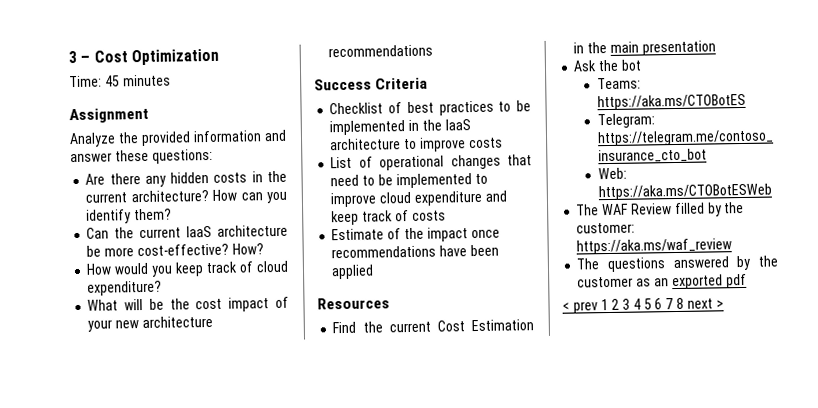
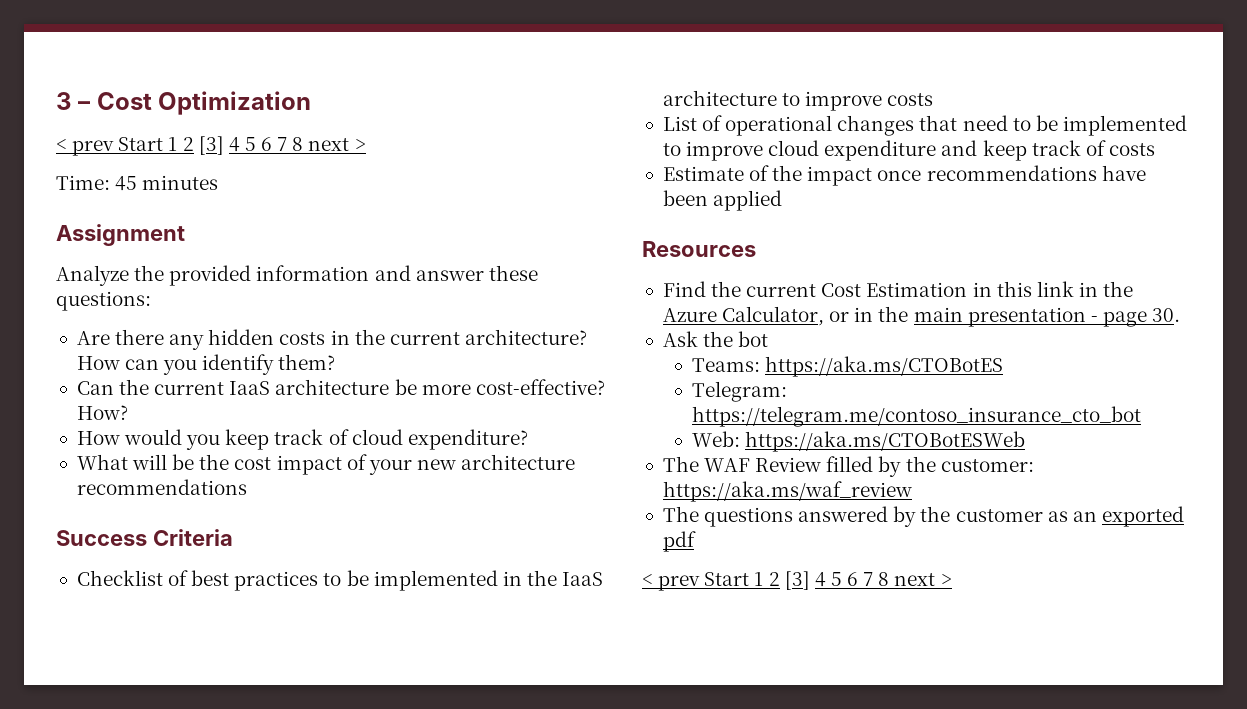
(219, 57) none -> [56,136,366,156] // < prev Start 1 2 [3] 4 5 6 7 8 next >
(585, 48) none -> [996,281,1134,297] [662,306,874,326] this link in the Azure Calculator, or in
(716, 48) none -> [1090,308,1181,327] - page 30.
[600,298,631,311] 1 2 3 -> [704,571,810,590] Start 1 2 [3]

